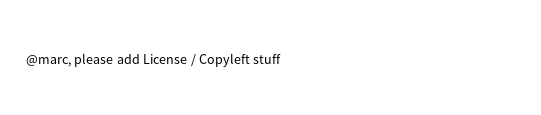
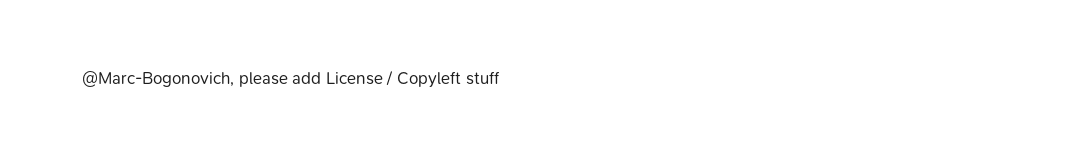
[26,55,71,67] @marc, -> [82,71,234,87] @Marc-Bogonovich,

